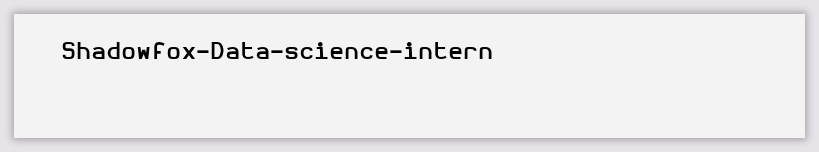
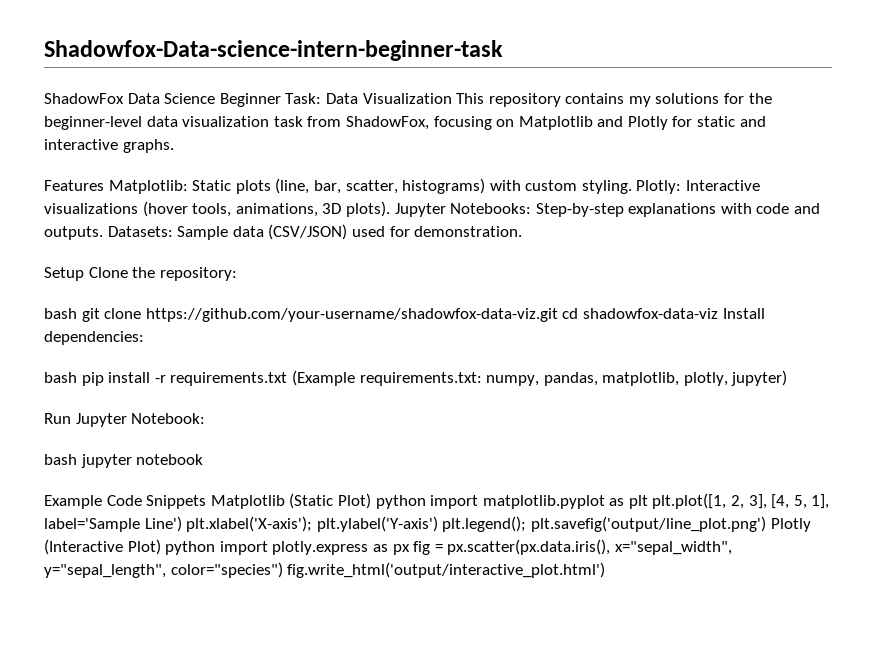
[61,42,493,59] Shadowfox-Data-science-intern -> [44,40,503,61] [44,93,772,107] [44,116,766,130] [44,139,174,153] [44,178,761,194] [44,201,821,217] [44,224,523,240] [44,267,237,281] [44,308,765,322] [44,331,144,345] [44,370,788,386] [44,413,206,427] [44,454,204,468] [44,493,830,509] [44,516,811,532] [44,539,732,555] [44,562,606,578] Shadowfox-Data-science-intern-beginner-task // ShadowFox Data Science Beginner Task: Data Visualization This repository contains my solutions for the beginner-level data visualization task from ShadowFox, focusing on Matplotlib and Plotly for static and interactive graphs. // Features Matplotlib: Static plots (line, bar, scatter, histograms) with custom styling. Plotly: Interactive visualizations (hover tools, animations, 3D plots). Jupyter Notebooks: Step-by-step explanations with code and outputs. Datasets: Sample data (CSV/JSON) used for demonstration. // Setup Clone the repository: // bash git clone https://github.com/your-username/shadowfox-data-viz.git cd shadowfox-data-viz Install dependencies: // bash pip install -r requirements.txt (Example requirements.txt: numpy, pandas, matplotlib, plotly, jupyter) // Run Jupyter Notebook: // bash jupyter notebook // Example Code Snippets Matplotlib (Static Plot) python import matplotlib.pyplot as plt plt.plot([1, 2, 3], [4, 5, 1], label='Sample Line') plt.xlabel('X-axis'); plt.ylabel('Y-axis') plt.legend(); plt.savefig('output/line_plot.png') Plotly (Interactive Plot) python import plotly.express as px fig = px.scatter(px.data.iris(), x="sepal_width", y="sepal_length", color="species") fig.write_html('output/interactive_plot.html')

